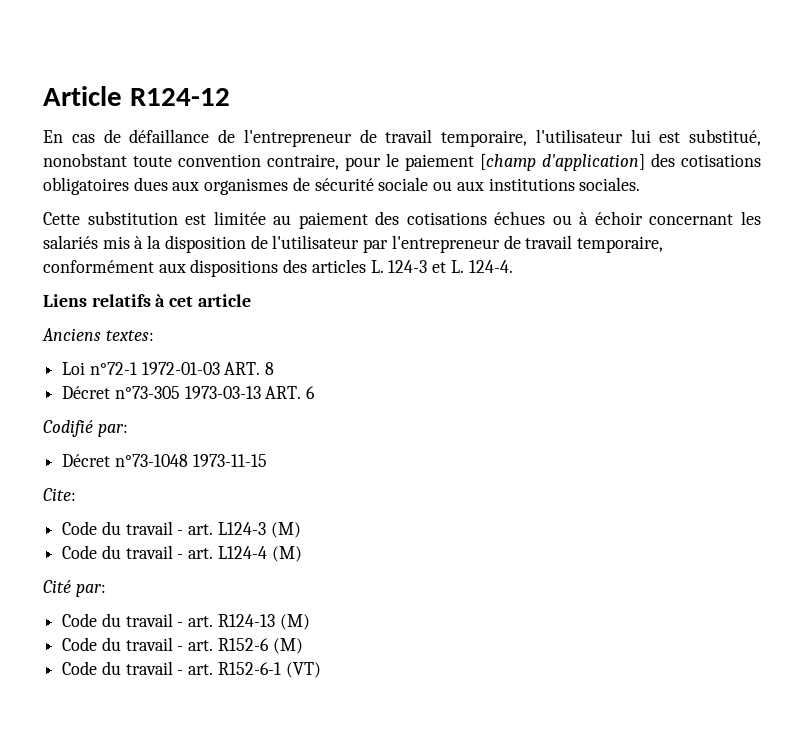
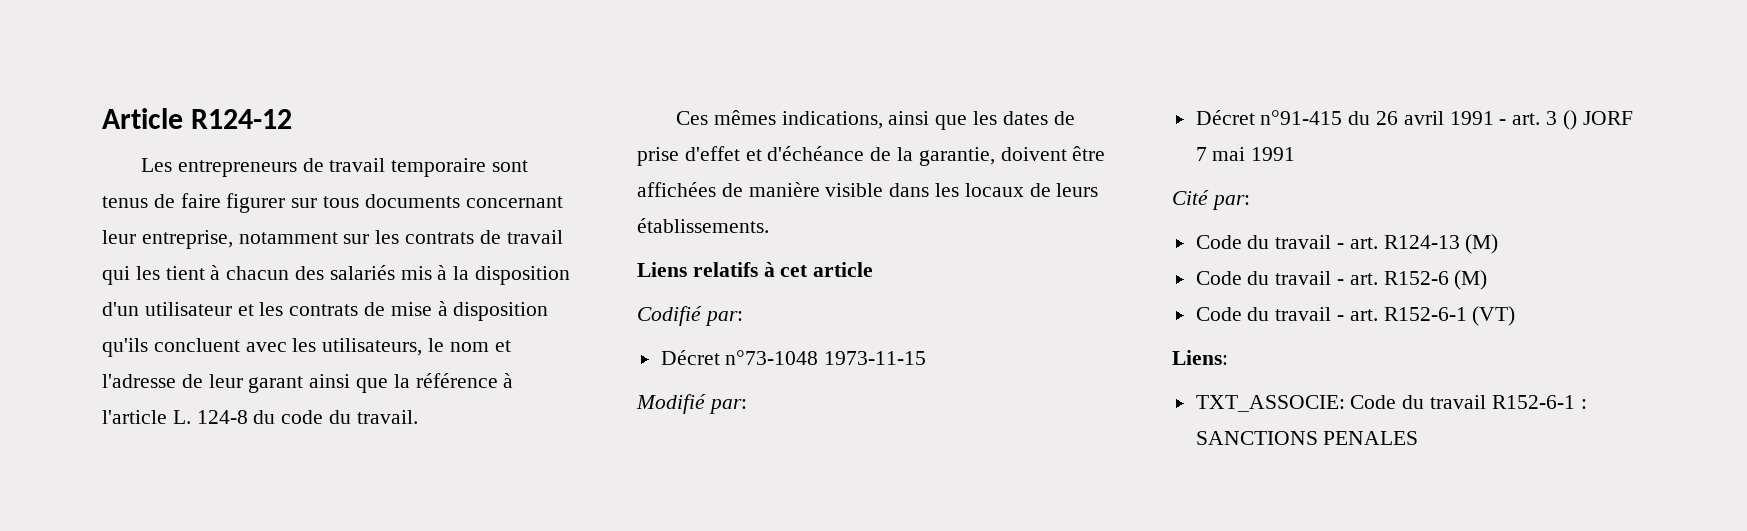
[43,129,761,147] [43,153,761,171] [43,177,641,195] [43,211,762,229] En cas de défaillance de l'entrepreneur de travail temporaire, l'utilisateur lui est substitué, nonobstant toute convention contraire, pour le paiement [champ d'application] des cotisations obligatoires dues aux organismes de sécurité sociale ou aux institutions sociales. // Cette substitution est limitée au paiement des cotisations échues ou à échoir concernant les -> [140,158,528,177] [102,193,563,213] [102,230,563,249] [102,265,325,285] Les entrepreneurs de travail temporaire sont tenus de faire figurer sur tous documents concernant leur entreprise, notamment sur les contrats de travail qui les tient à chacun des
[250,235,663,253] [43,259,513,277] de l'utilisateur par l'entrepreneur de travail temporaire, conformément aux dispositions des articles L. 124-3 et L. 124-4. -> [102,301,549,321] [102,338,511,357] [102,373,514,393] [102,410,418,424] [675,110,1075,130] [637,146,1106,166] [637,182,1099,197] [637,218,769,233] d'un utilisateur et les contrats de mise à disposition qu'ils concluent avec les utilisateurs, le nom et l'adresse de leur garant ainsi que la référence à l'article L. 124-8 du code du travail. // Ces mêmes indications, ainsi que les dates de prise d'effet et d'échéance de la garantie, doivent être affichées de manière visible dans les locaux de leurs établissements.
[42,328,154,341] [62,362,275,375] [62,386,316,399] // Anciens textes: // Loi n°72-1 1972-01-03 ART. 8 // Décret n°73-305 1973-03-13 ART. 6 -> (874, 269) none
[43,488,76,501] [62,521,301,538] [62,545,302,562] Cite: // Code du travail - art. L124-3 (M) // Code du travail - art. L124-4 (M) -> [636,394,747,414] [1195,110,1633,130] [1195,147,1296,161] Modifié par: // Décret n°91-415 du 26 avril 1991 - art. 3 () JORF 7 mai 1991
(321, 670) none -> [1172,350,1228,365] [1195,395,1587,412] [1195,431,1419,445] // Liens: // TXT_ASSOCIE: Code du travail R152-6-1 : SANCTIONS PENALES

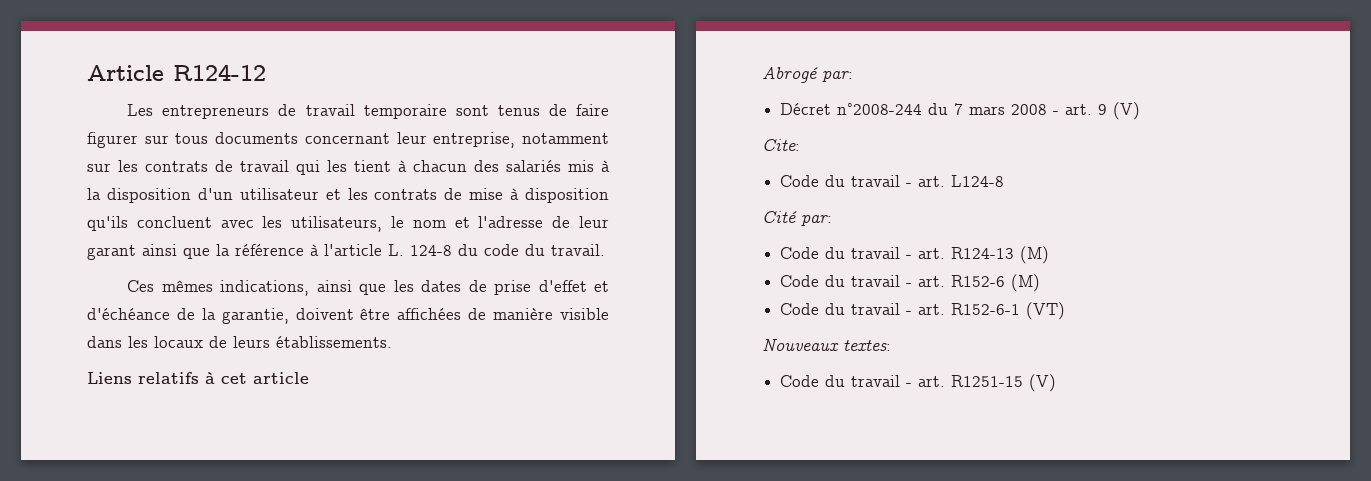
[637,306,743,326] [660,350,927,365] [636,394,747,414] [1195,110,1633,130] [1195,147,1296,161] Codifié par: // Décret n°73-1048 1973-11-15 // Modifié par: // Décret n°91-415 du 26 avril 1991 - art. 3 () JORF 7 mai 1991 -> [762,67,853,83] [780,102,1141,120] [762,139,800,151] [780,175,1005,187] Abrogé par: // Décret n°2008-244 du 7 mars 2008 - art. 9 (V) // Cite: // Code du travail - art. L124-8
[1172,350,1228,365] [1195,395,1587,412] [1195,431,1419,445] Liens: // TXT_ASSOCIE: Code du travail R152-6-1 : SANCTIONS PENALES -> [762,338,891,352] [780,374,1057,392] Nouveaux textes: // Code du travail - art. R1251-15 (V)

